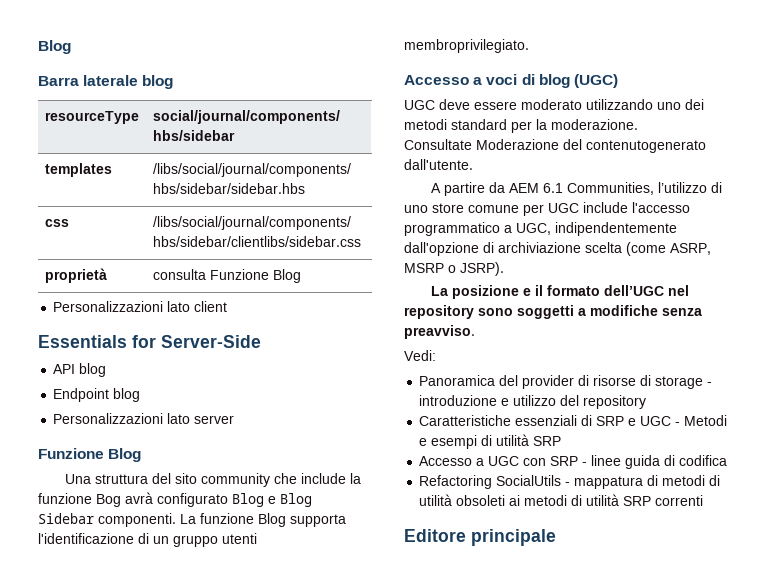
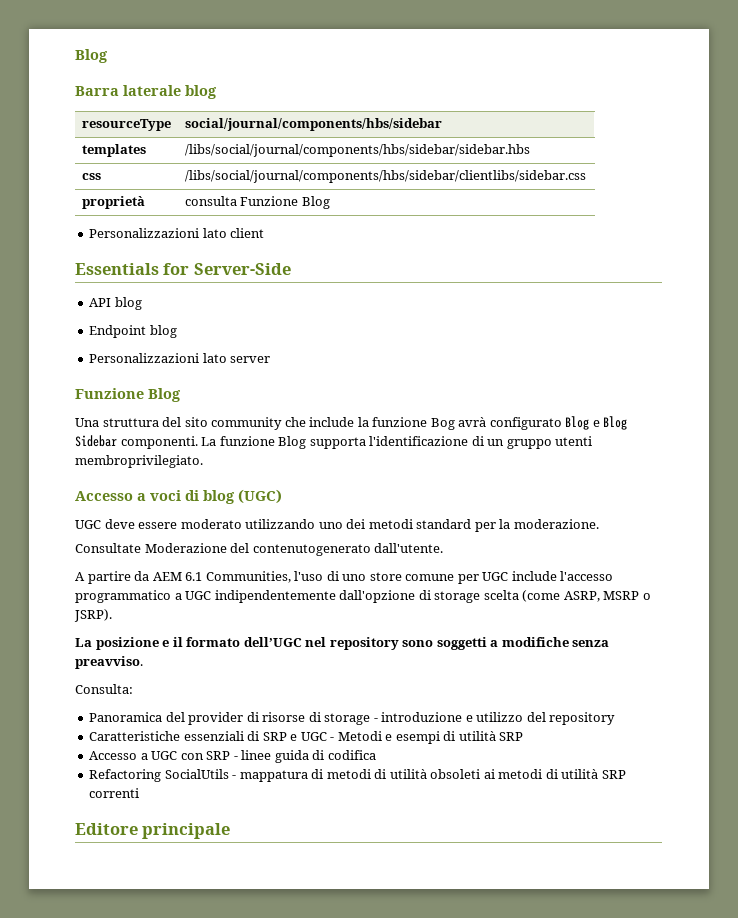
[658,182,708,193] l’utilizzo -> [294,571,324,581] l'uso
[516,223,551,235] UGC, -> [185,591,212,600] UGC
[498,242,581,253] archiviazione -> [434,591,481,603] storage
[404,350,436,361] Vedi: -> [75,684,133,694] Consulta:

